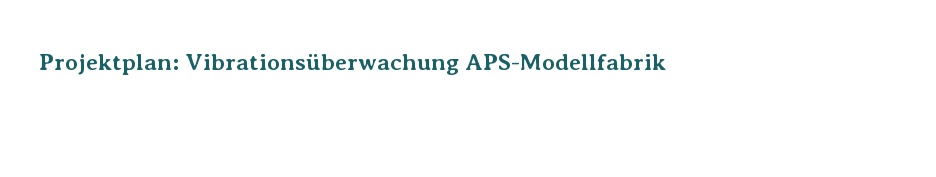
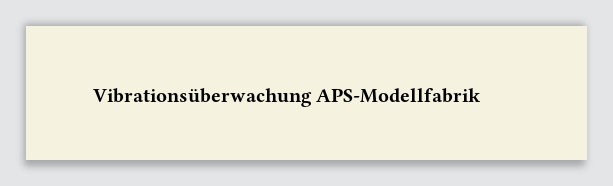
[39,54,179,75] Projektplan: -> (93, 97) none

